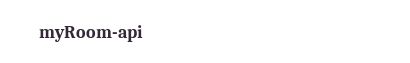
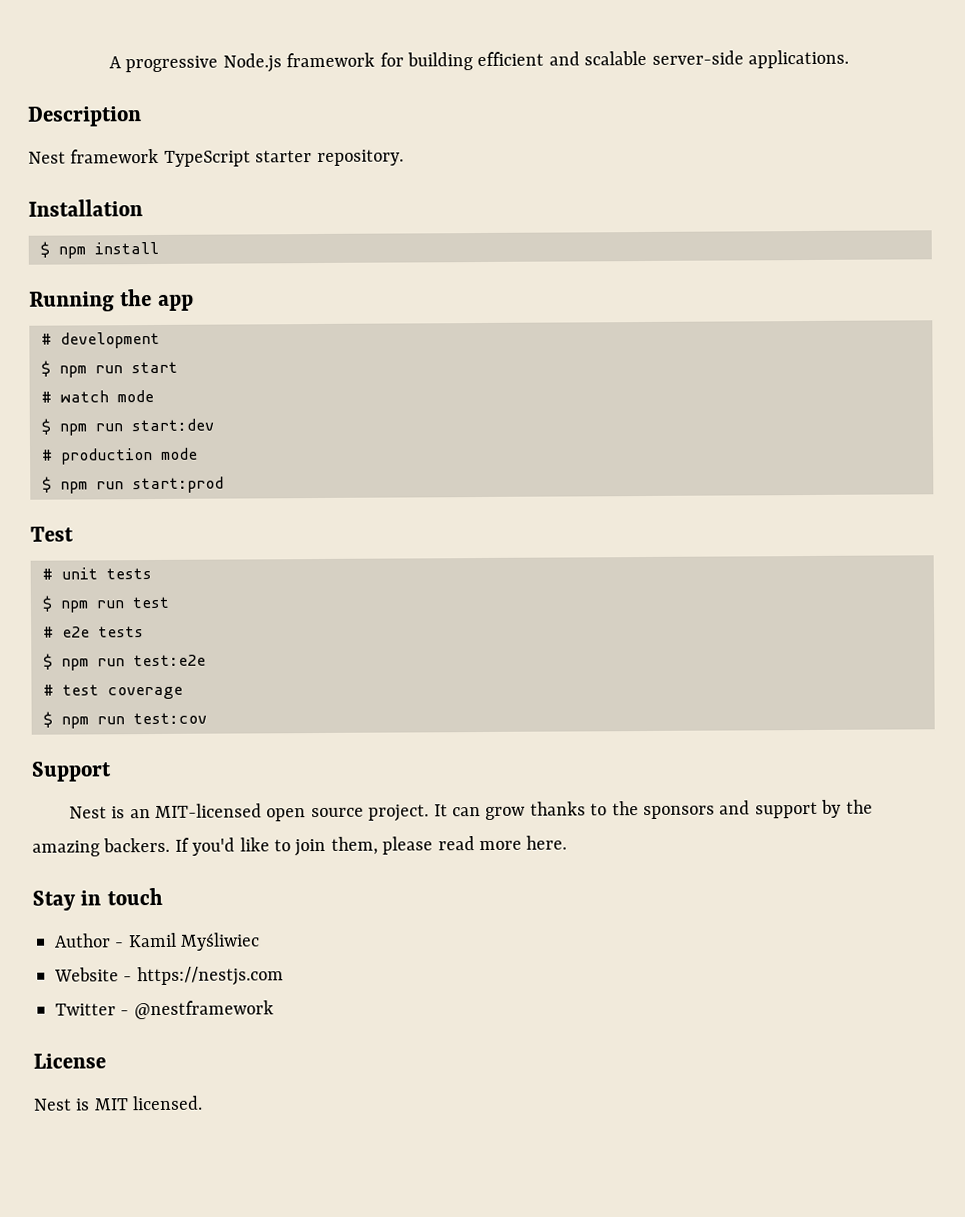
[39,25,143,42] myRoom-api -> [109,49,849,73] [27,106,142,127] [28,148,404,167] [28,199,143,217] [40,241,159,259] [29,289,194,312] [41,331,160,349] [41,360,178,378] [41,390,154,403] [41,418,214,436] [42,447,198,465] [42,476,224,494] [30,526,74,542] [42,567,152,580] [42,595,169,613] [43,626,144,638] [43,653,206,671] [43,684,183,700] [43,711,207,729] [31,761,112,782] [68,799,873,822] [32,835,568,857] [32,887,163,911] [54,932,261,951] [54,966,284,987] [55,1000,274,1020] [33,1053,106,1069] [33,1095,204,1111] A progressive Node.js framework for building efficient and scalable server-side applications. // Description // Nest framework TypeScript starter repository. // Installation // $ npm install // Running the app // # development // $ npm run start // # watch mode // $ npm run start:dev // # production mode // $ npm run start:prod // Test // # unit tests // $ npm run test // # e2e tests // $ npm run test:e2e // # test coverage // $ npm run test:cov // Support // Nest is an MIT-licensed open source project. It can grow thanks to the sponsors and support by the amazing backers. If you'd like to join them, please read more here. // Stay in touch // Author - Kamil Myśliwiec // Website - https://nestjs.com // Twitter - @nestframework // License // Nest is MIT licensed.

